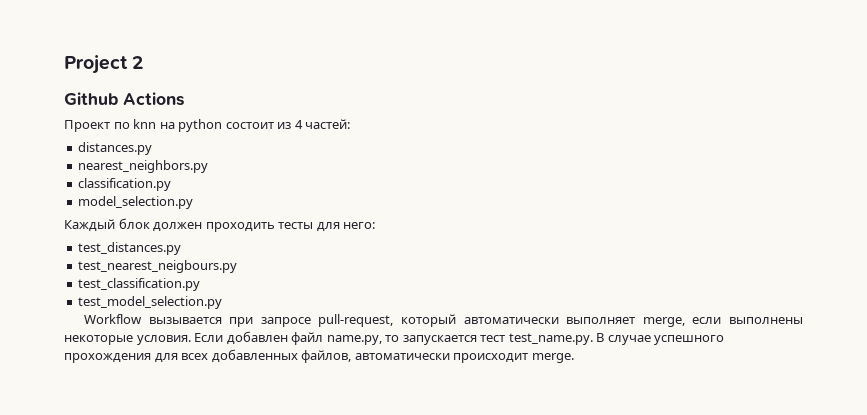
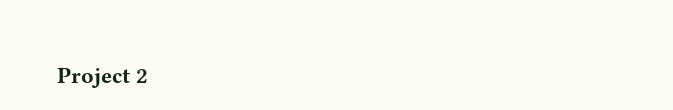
[64,92,184,106] [64,119,351,132] [78,142,153,155] [78,160,209,173] [78,178,172,191] [78,196,194,209] [64,218,376,232] [78,242,182,255] [78,260,238,273] [78,278,201,291] [78,296,223,309] [84,314,803,327] [64,331,725,345] [64,349,574,363] // Github Actions // Проект по knn на python состоит из 4 частей: // distances.py // nearest_neighbors.py // classification.py // model_selection.py // Каждый блок должен проходить тесты для него: // test_distances.py // test_nearest_neigbours.py // test_classification.py // test_model_selection.py // Workflow вызывается при запросе pull-request, который автоматически выполняет merge, если выполнены некоторые условия. Если добавлен файл name.py, то запускается тест test_name.py. В случае успешного прохождения для всех добавленных файлов, автоматически происходит merge. -> (149, 76) none

